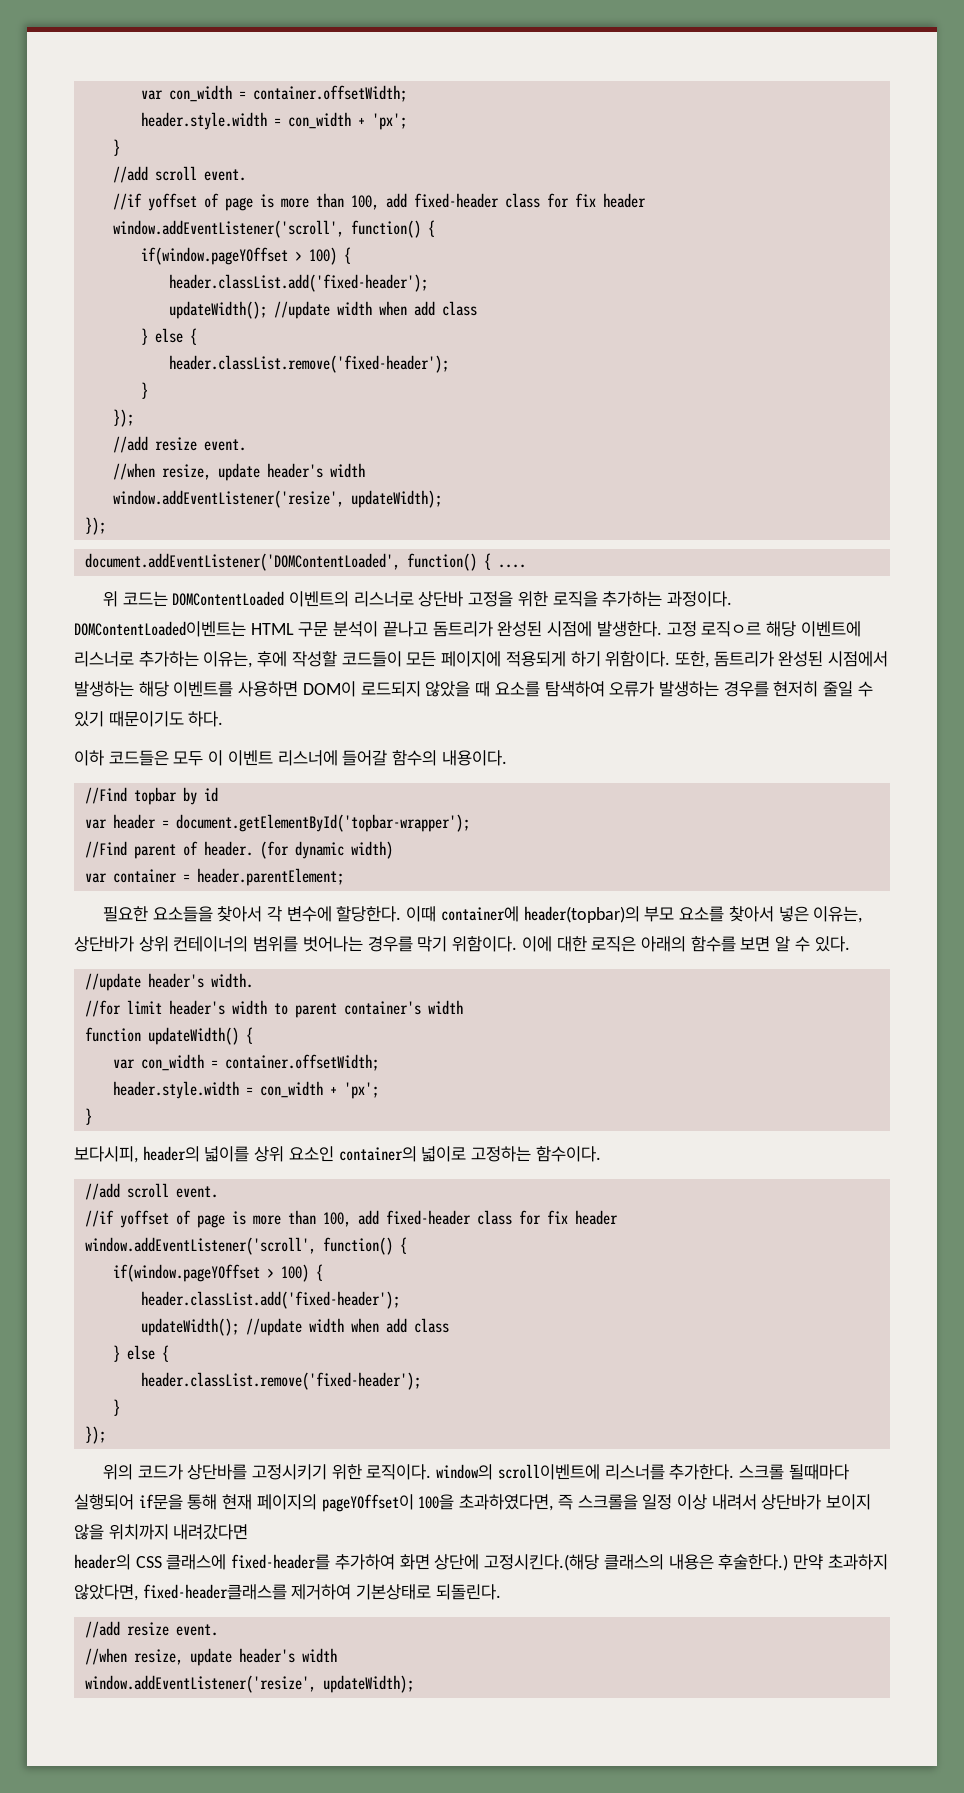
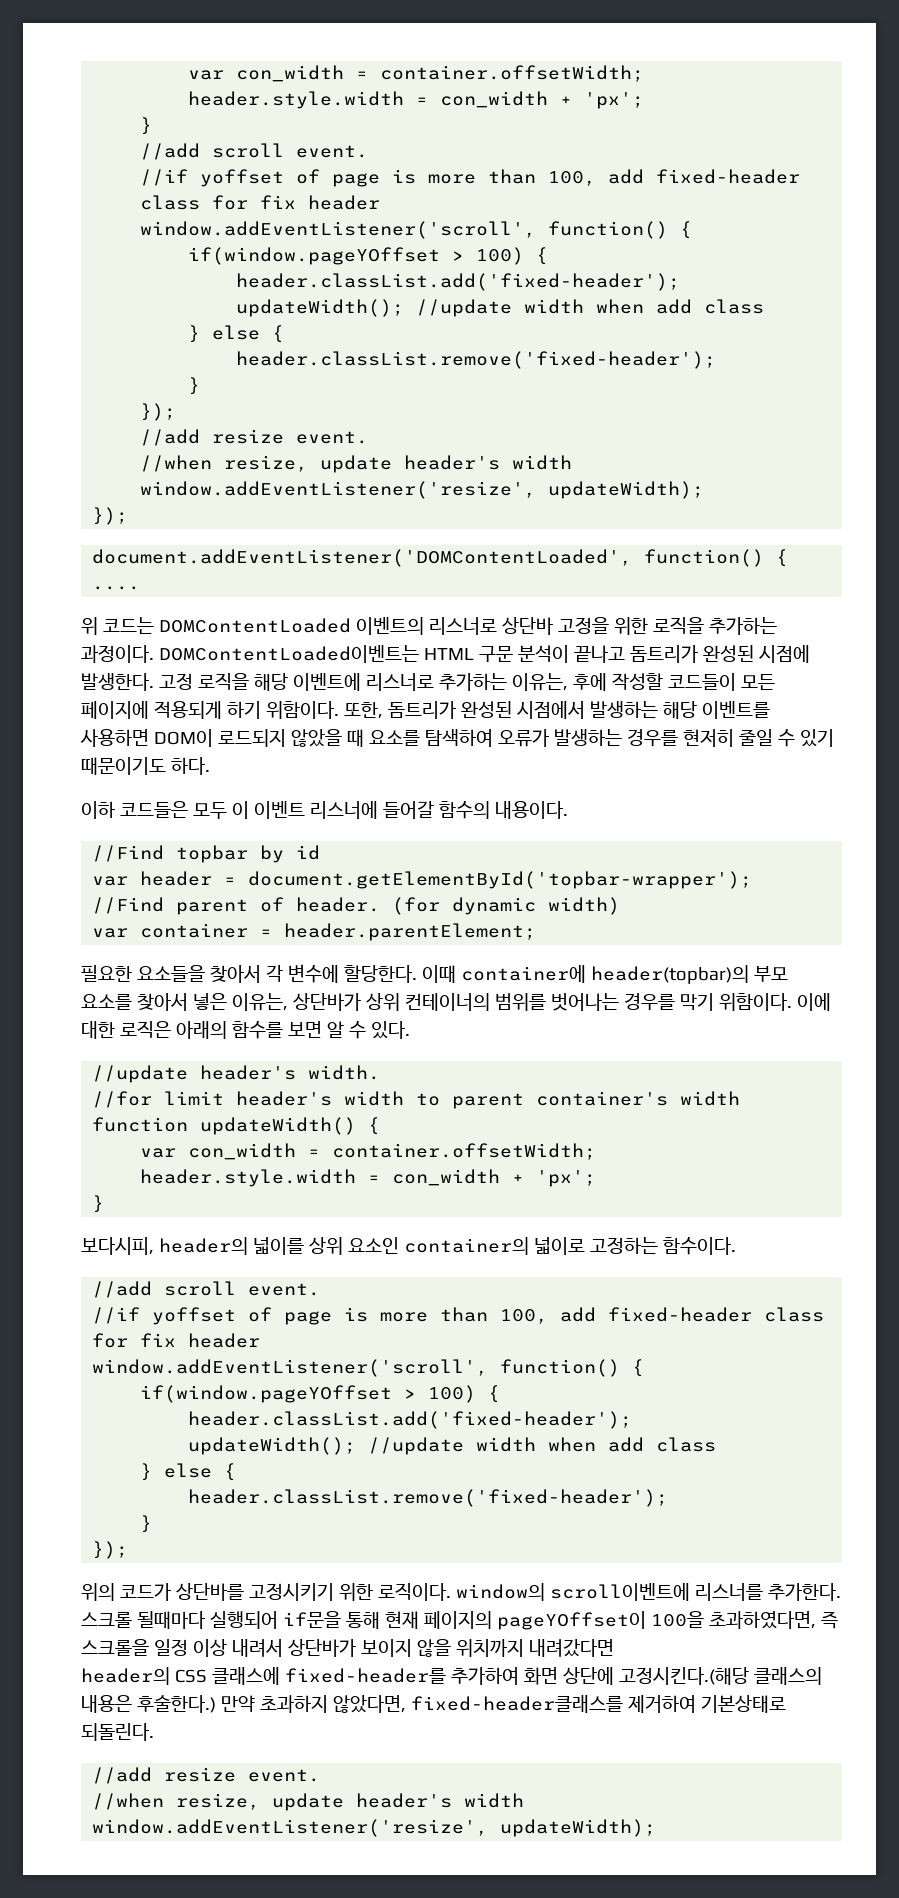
[701,621,762,637] 로직ㅇ르 -> [197,673,249,690] 로직을

